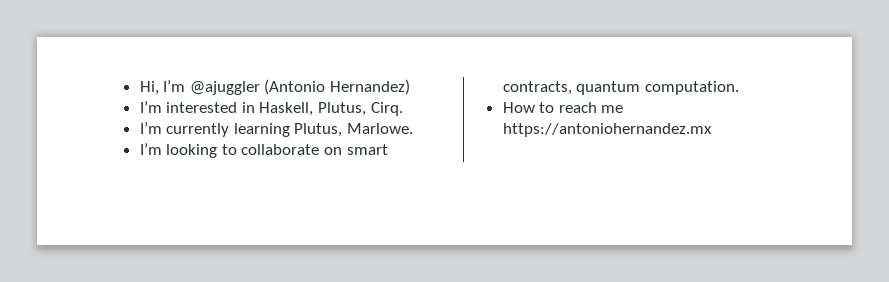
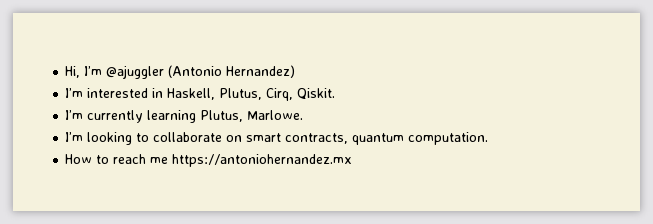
[370,102,403,116] Cirq. -> [266,88,336,101] Cirq, Qiskit.

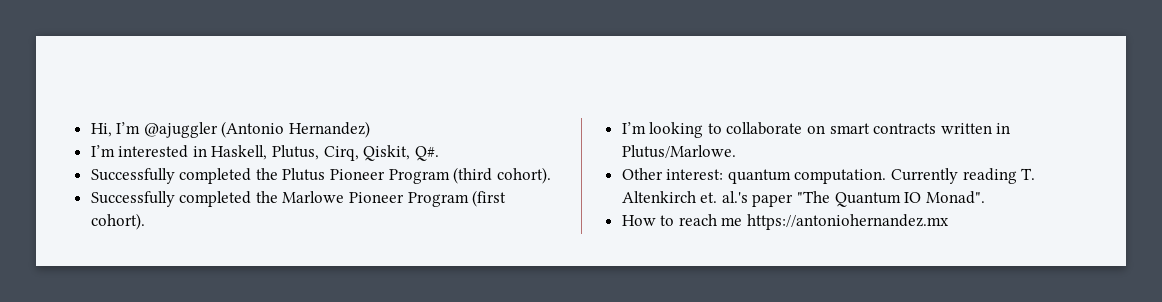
[297,88,336,100] [65,110,304,123] Qiskit. // I’m currently learning Plutus, Marlowe. -> [363,145,439,161] [90,167,551,184] [90,190,507,207] [90,213,145,230] Qiskit, Q#. // Successfully completed the Plutus Pioneer Program (third cohort). // Successfully completed the Marlowe Pioneer Program (first cohort).
[285,132,489,145] contracts, quantum computation. -> [873,123,1011,134] [621,145,736,158] [621,168,1036,184] [621,191,985,207] contracts written in Plutus/Marlowe. // Other interest: quantum computation. Currently reading T. Altenkirch et. al.'s paper "The Quantum IO Monad".

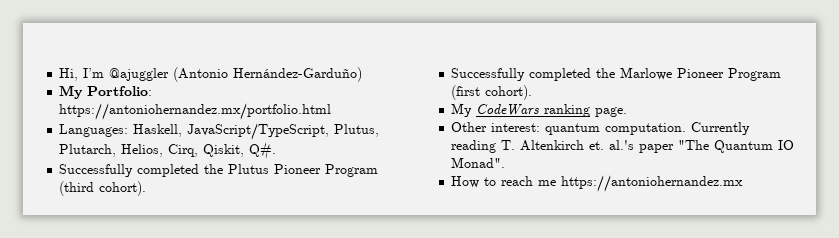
[289,121,371,138] [90,145,320,160] Hernandez) // I’m interested in Haskell, Plutus, -> [233,67,363,82] [59,85,153,99] [59,103,332,120] [59,123,380,140] [59,144,164,157] Hernández-Garduño) // My Portfolio: https://antoniohernandez.mx/portfolio.html // Languages: Haskell, JavaScript/TypeScript, Plutus, Plutarch, Helios,
[621,122,1011,138] [621,145,736,158] I’m looking to collaborate on smart contracts written in Plutus/Marlowe. -> [451,103,628,117] My CodeWars ranking page.

